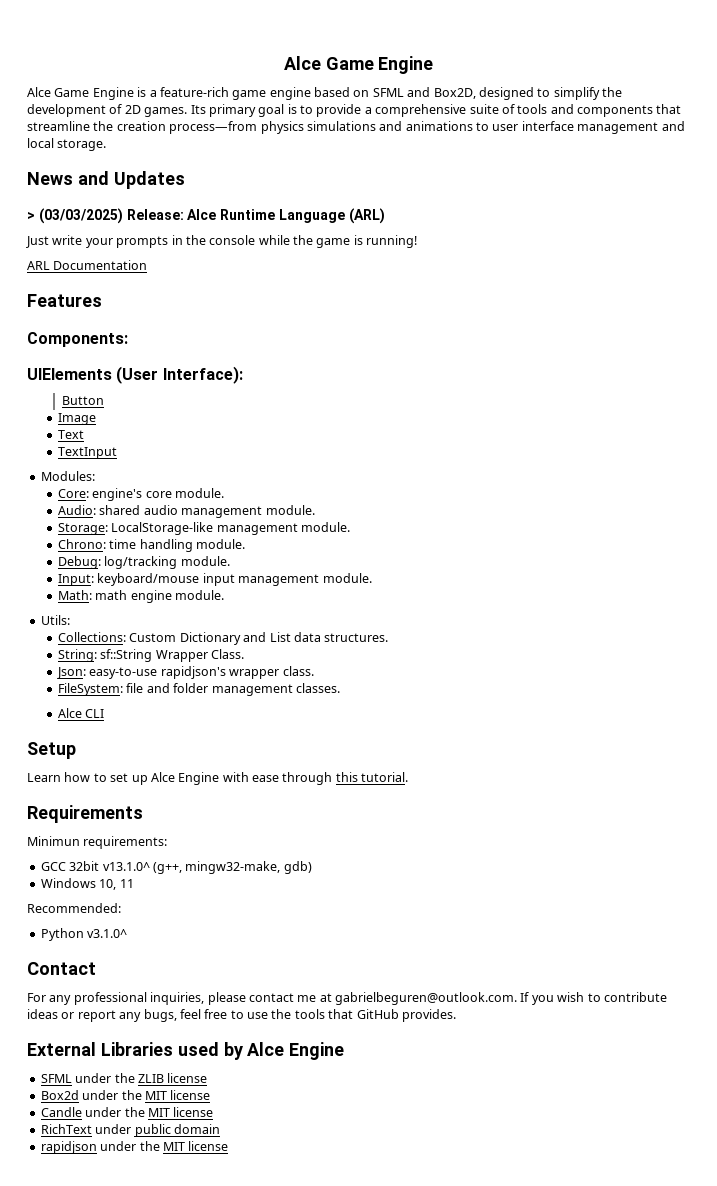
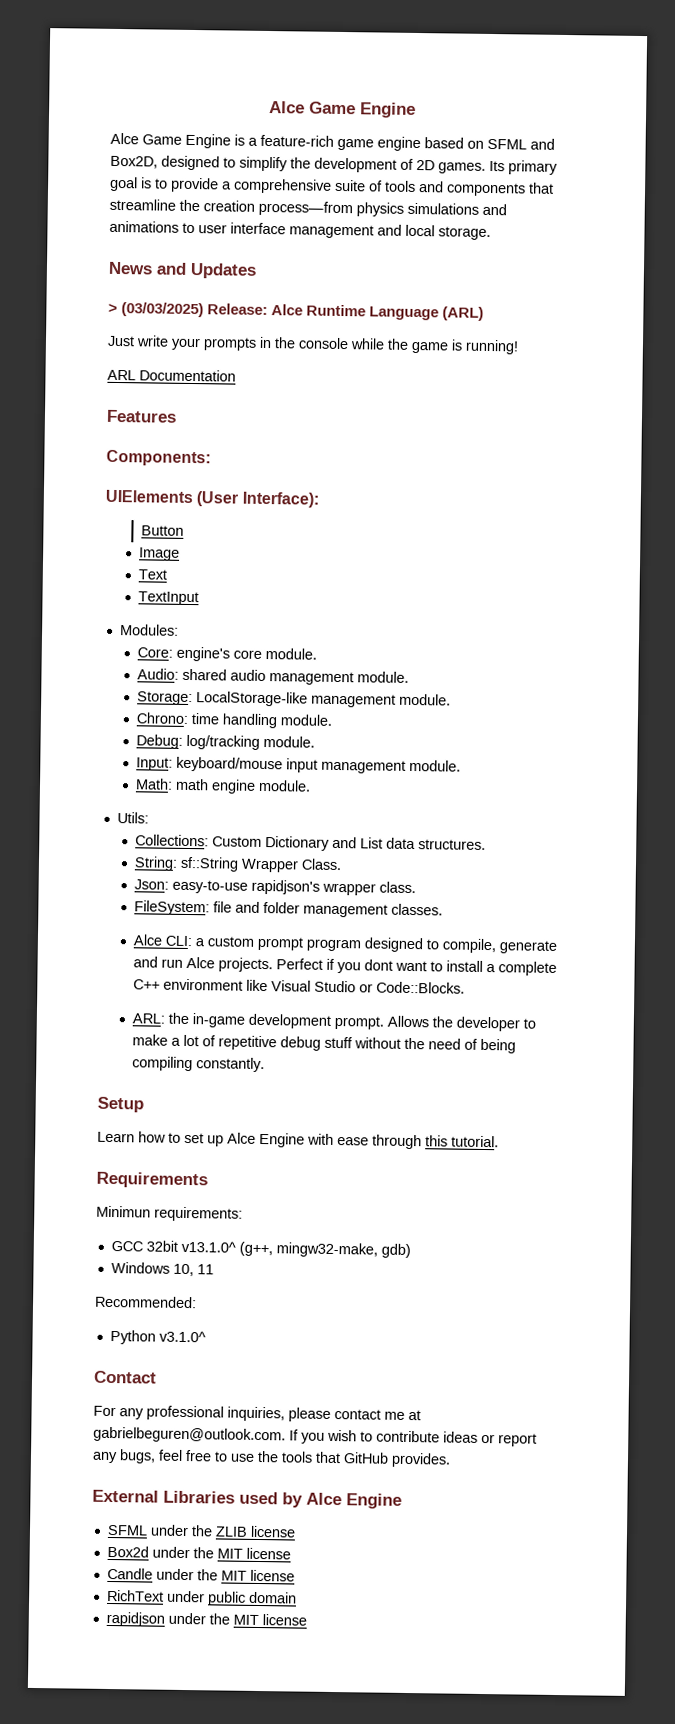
[85,709,105,718] CLI -> [165,935,558,954] [133,956,558,976] [133,978,466,994] [132,1012,537,1032] [132,1034,517,1054] [132,1056,266,1073] CLI: a custom prompt program designed to compile, generate and run Alce projects. Perfect if you dont want to install a complete C++ environment like Visual Studio or Code::Blocks. // ARL: the in-game development prompt. Allows the developer to make a lot of repetitive debug stuff without the need of being compiling constantly.

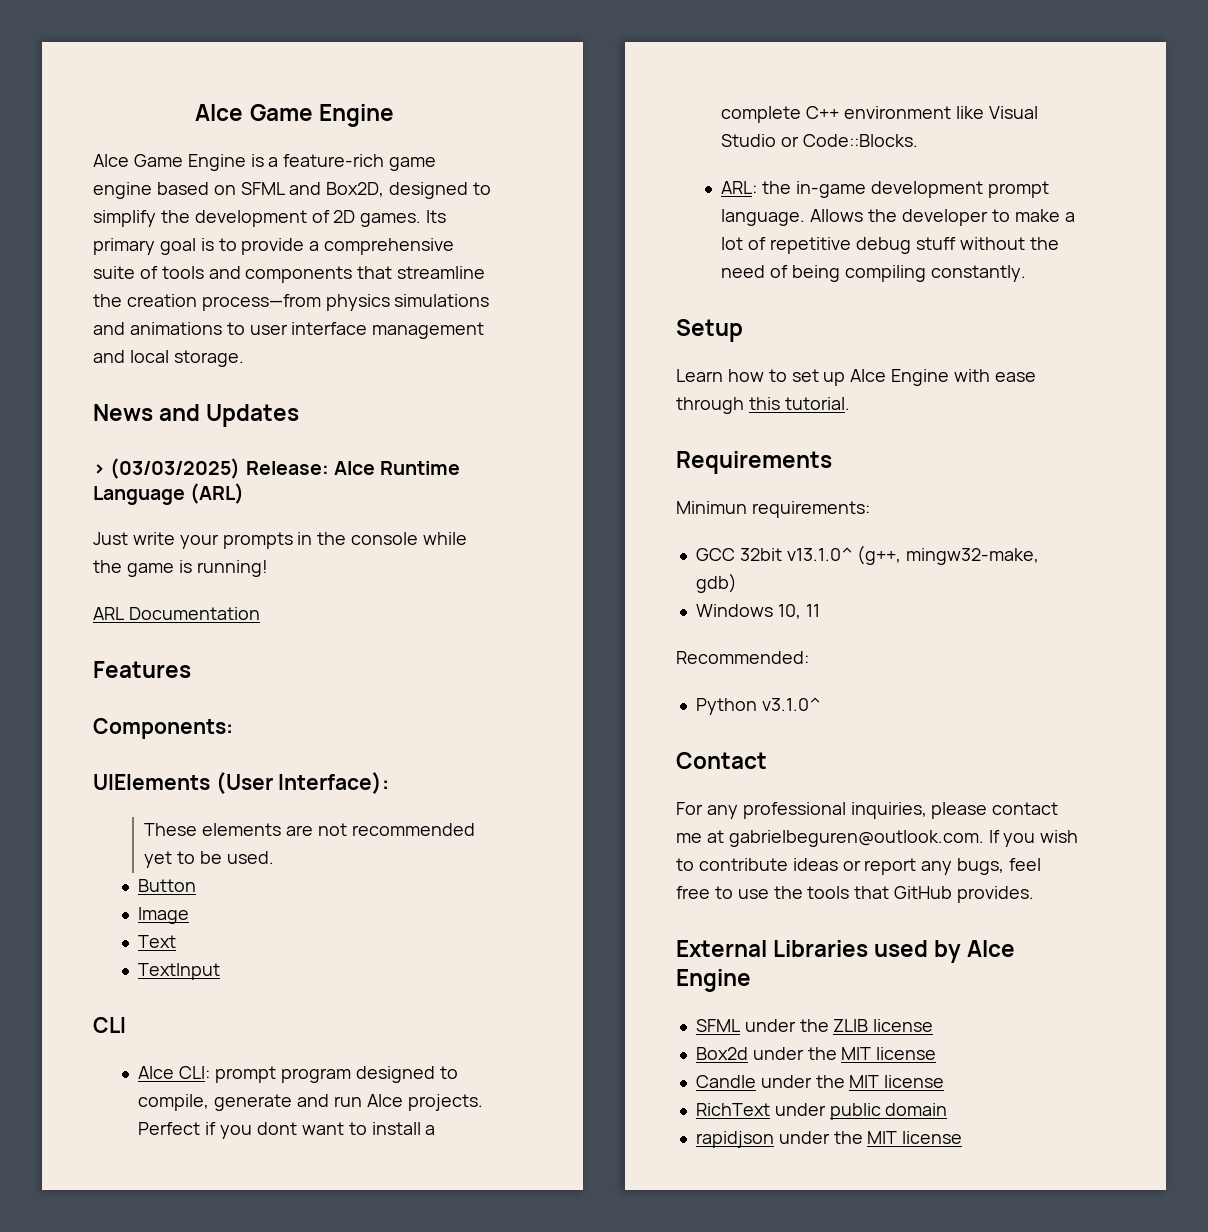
[141,525,185,536] [139,547,181,561] [138,569,168,580] [138,591,200,606] [119,624,179,636] [137,646,318,662] [137,668,410,686] [137,691,452,708] [136,712,333,729] [136,734,316,750] [136,756,462,774] [135,778,312,794] [116,812,149,824] [135,834,487,851] [134,856,343,873] [134,879,417,896] [134,900,444,918] Button // Image // Text // TextInput // Modules: // Core: engine's core module. // Audio: shared audio management module. // Storage: LocalStorage-like management module. // Chrono: time handling module. // Debug: log/tracking module. // Input: keyboard/mouse input management module. // Math: math engine module. // Utils: // Collections: Custom Dictionary and List data structures. // String: sf::String Wrapper Class. // Json: easy-to-use rapidjson's wrapper class. // FileSystem: file and folder management classes. -> [144,823,475,836] [144,851,274,868] [138,879,197,892] [138,907,190,924] [138,935,177,948] [138,963,221,980] [93,1017,126,1033] These elements are not recommended yet to be used. // Button // Image // Text // TextInput // CLI
[195,936,255,947] a custom -> (211, 1072) none
[334,1015,385,1030] prompt. -> [987,181,1049,198] [721,209,806,226] prompt language.

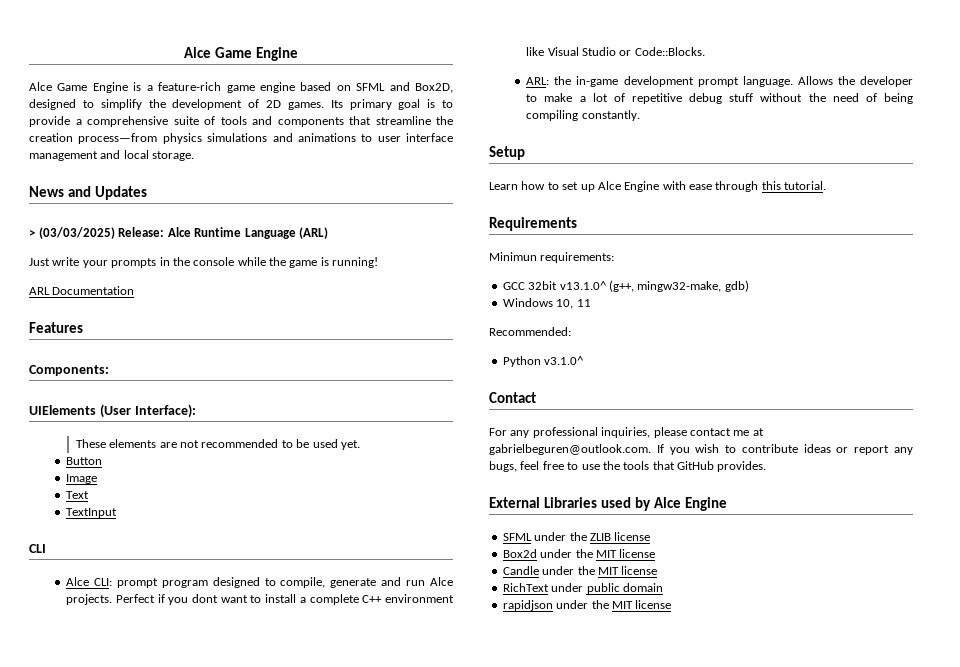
[144,851,173,868] yet -> (279, 443) none
[226,851,274,864] used. -> [312,439,360,450] used yet.

